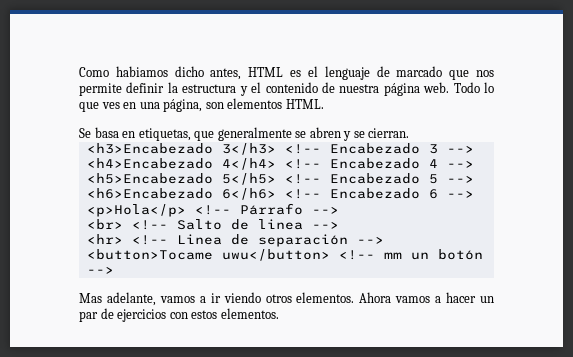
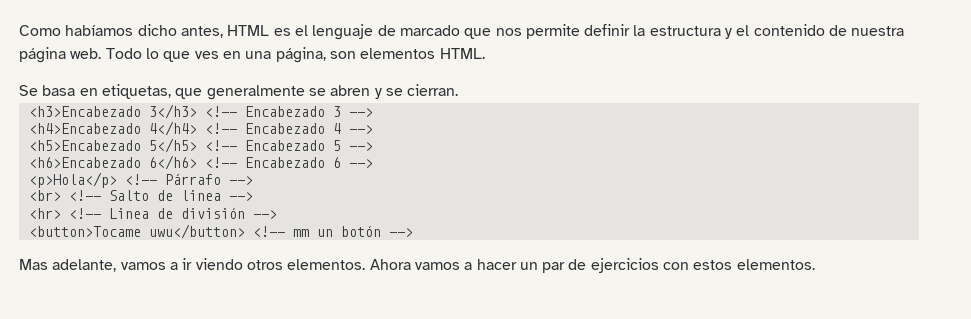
[115,66,168,77] habiamos -> [65,25,134,36] habíamos
[257,234,348,247] separación -> [180,207,245,219] división

